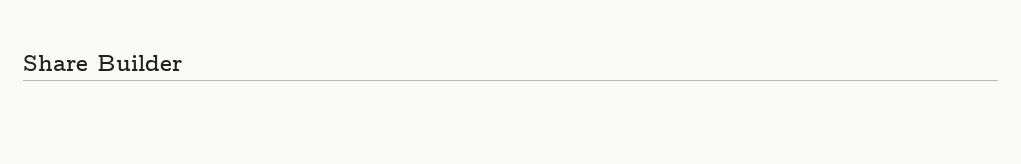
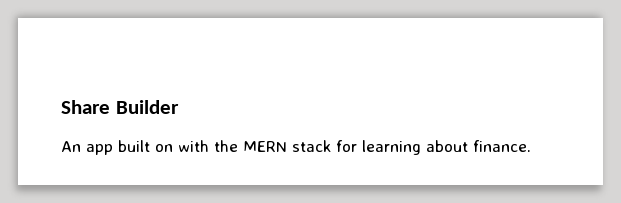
(182, 63) none -> [61,140,531,155] // An app built on with the MERN stack for learning about finance.

